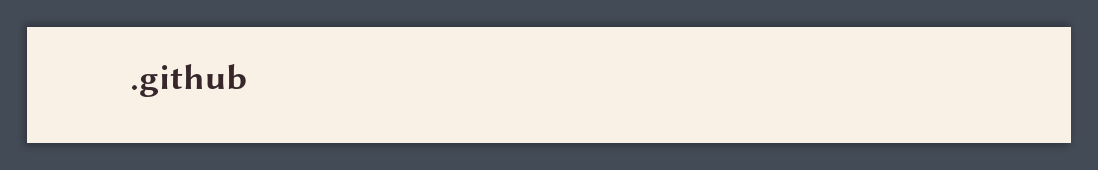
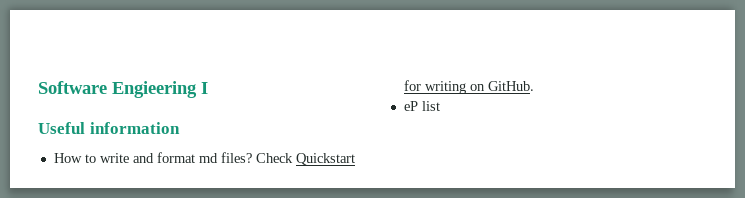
[130,64,247,97] .github -> [38,81,208,98] [38,122,180,134] [53,152,355,165] [403,80,534,94] [403,101,440,111] Software Engieering I // Useful information // How to write and format md files? Check Quickstart for writing on GitHub. // eP list

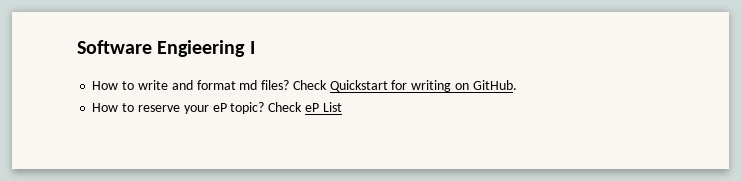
[38,122,180,134] // Useful information -> (255, 47) none
[403,101,440,111] eP list -> [92,102,342,114] How to reserve your eP topic? Check eP List

